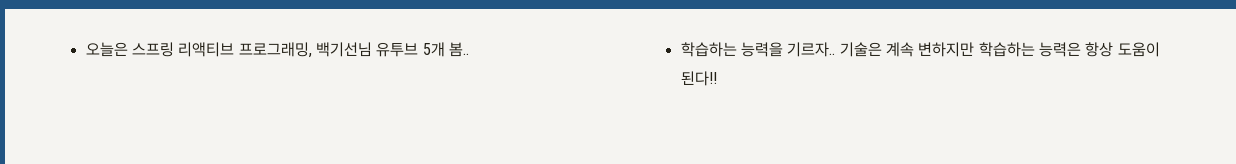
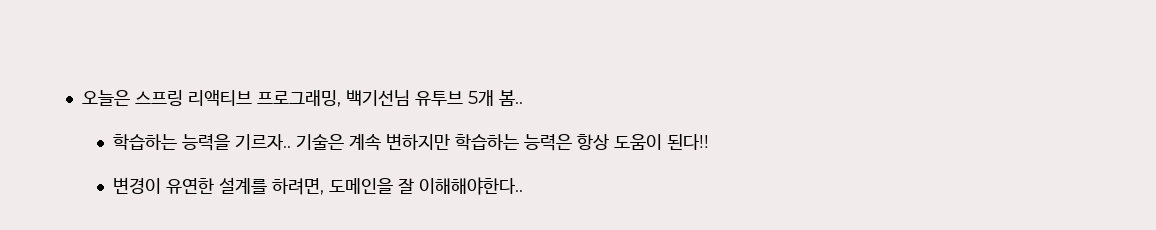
(717, 78) none -> [112,177,523,195] // 변경이 유연한 설계를 하려면, 도메인을 잘 이해해야한다..

